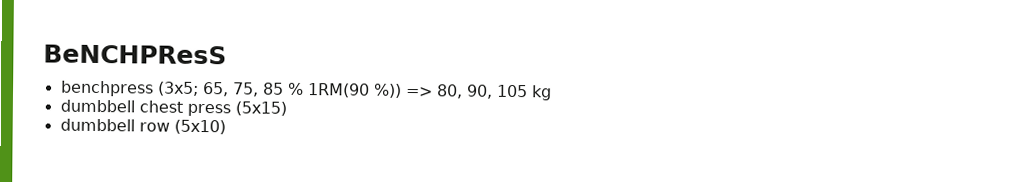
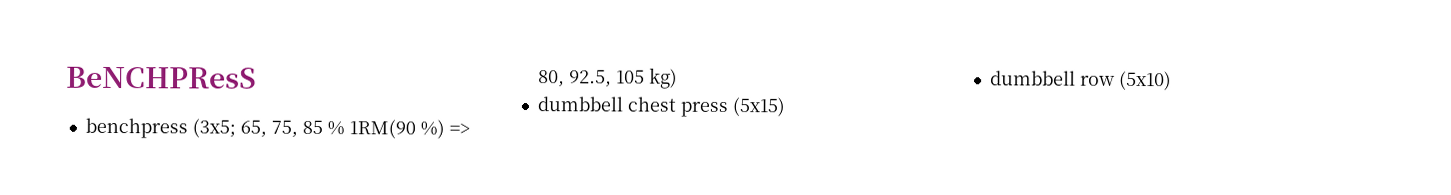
[372,83,402,98] %)) -> [419,119,445,139] %)
[465,84,552,101] 90, 105 kg -> [568,67,678,89] 92.5, 105 kg)

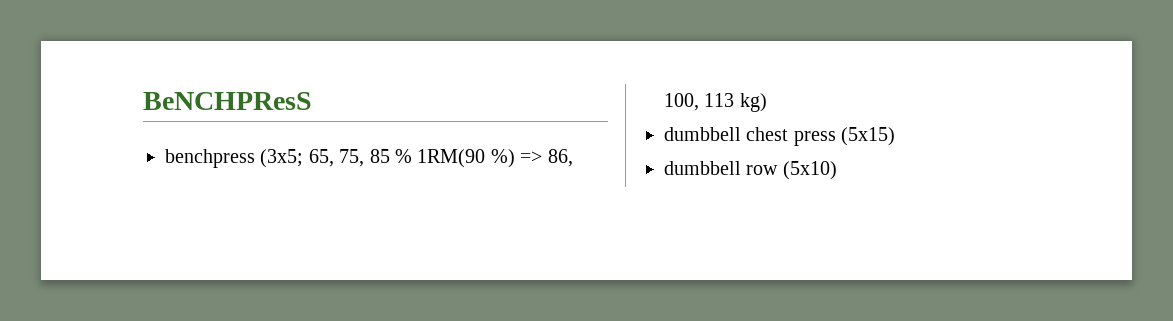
[537,69,645,88] 80, 92.5, 105 -> [547,149,573,167] [664,93,735,111] 86, 100, 113

